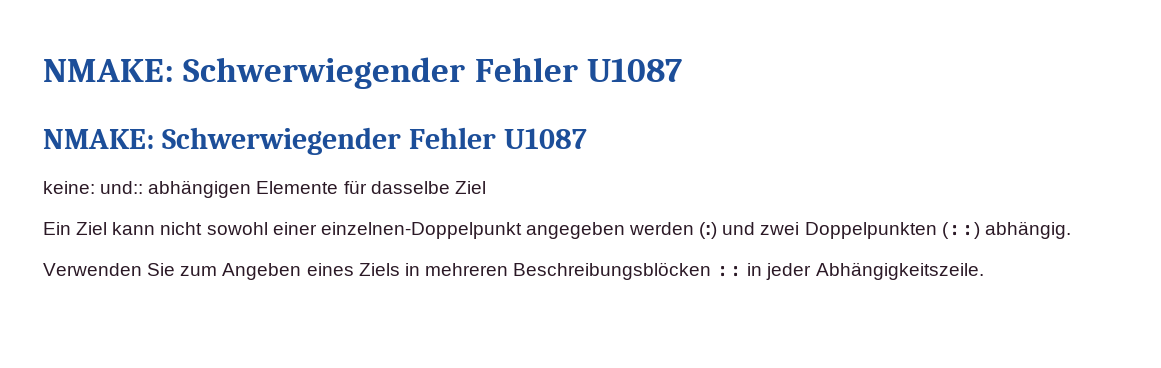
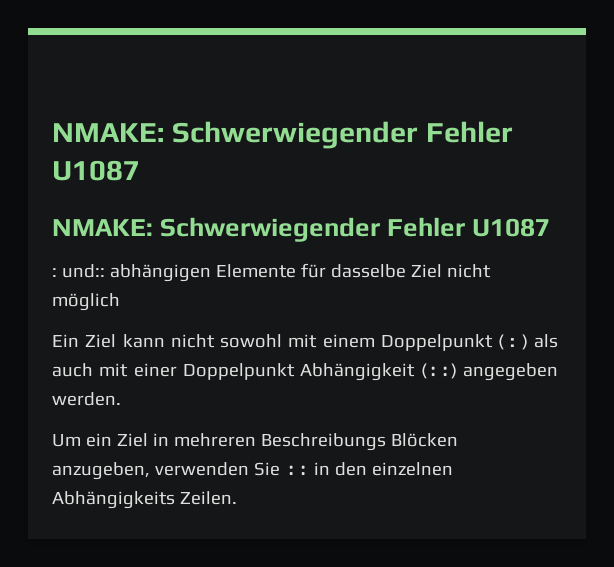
[43,181,95,194] keine: -> [52,268,57,277] :
(486, 187) none -> [446,264,491,278] [52,293,120,311] nicht möglich
[272,221,1071,239] [43,262,984,280] einer einzelnen-Doppelpunkt angegeben werden (:) und zwei Doppelpunkten (::) abhängig. // Verwenden Sie zum Angeben eines Ziels in mehreren Beschreibungsblöcken :: in jeder Abhängigkeitszeile. -> [288,334,558,351] [52,363,558,381] [52,392,121,406] [52,433,458,451] [52,462,453,480] [52,491,237,509] mit einem Doppelpunkt ( : ) als auch mit einer Doppelpunkt Abhängigkeit (::) angegeben werden. // Um ein Ziel in mehreren Beschreibungs Blöcken anzugeben, verwenden Sie :: in den einzelnen Abhängigkeits Zeilen.

